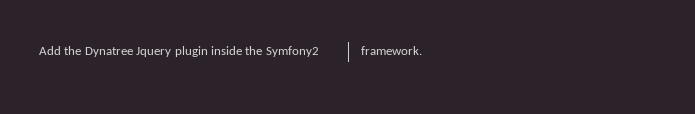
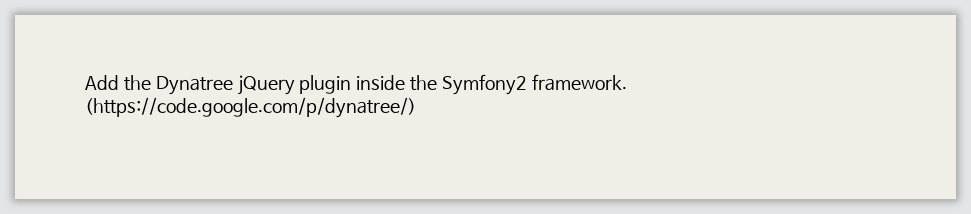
[136,47,172,57] Jquery -> [237,75,295,95] jQuery
(422, 50) none -> [85,97,416,118] (https://code.google.com/p/dynatree/)

